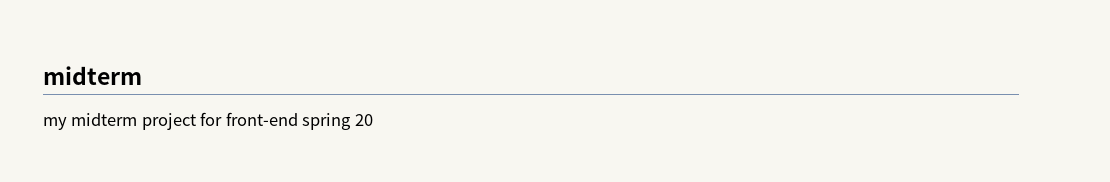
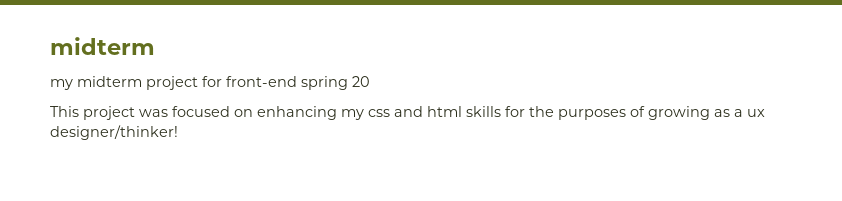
(373, 120) none -> [50,106,765,120] [50,125,178,140] // This project was focused on enhancing my css and html skills for the purposes of growing as a ux designer/thinker!

